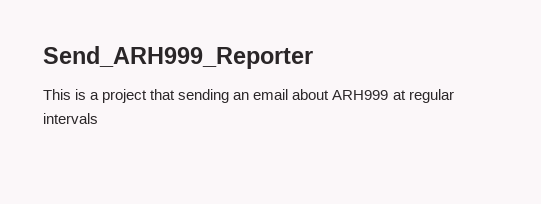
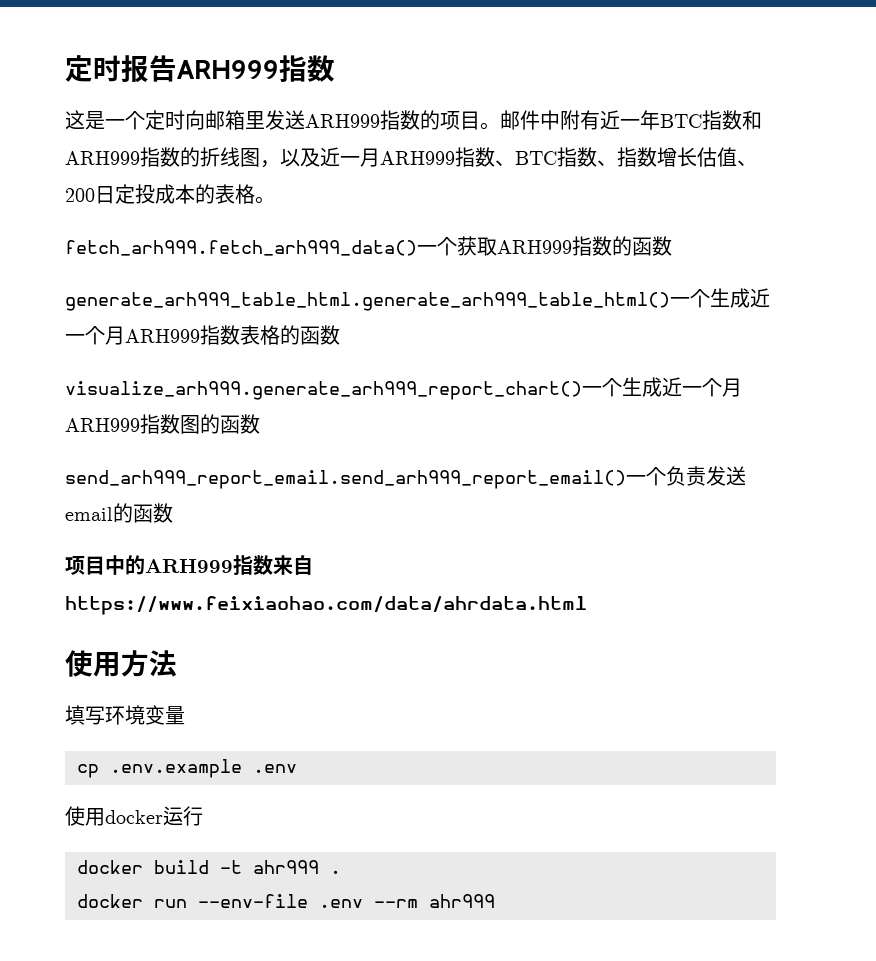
[43,46,313,69] [43,89,454,103] [43,113,98,124] Send_ARH999_Reporter // This is a project that sending an email about ARH999 at regular intervals -> [65,55,335,83] [65,110,762,130] [65,147,757,168] [65,184,275,204] [65,236,672,256] [65,288,770,311] [65,325,340,345] [65,377,742,400] [65,414,260,434] [65,466,746,489] [65,503,173,523] [65,555,313,575] [65,596,587,615] [65,650,177,677] [65,705,185,725] [77,759,297,778] [65,806,203,826] [77,860,341,874] [77,894,495,908] 定时报告ARH999指数 // 这是一个定时向邮箱里发送ARH999指数的项目。邮件中附有近一年BTC指数和ARH999指数的折线图，以及近一月ARH999指数、BTC指数、指数增长估值、200日定投成本的表格。 // fetch_arh999.fetch_arh999_data()一个获取ARH999指数的函数 // generate_arh999_table_html.generate_arh999_table_html()一个生成近一个月ARH999指数表格的函数 // visualize_arh999.generate_arh999_report_chart()一个生成近一个月ARH999指数图的函数 // send_arh999_report_email.send_arh999_report_email()一个负责发送email的函数 // 项目中的ARH999指数来自https://www.feixiaohao.com/data/ahrdata.html // 使用方法 // 填写环境变量 // cp .env.example .env // 使用docker运行 // docker build -t ahr999 . // docker run --env-file .env --rm ahr999

